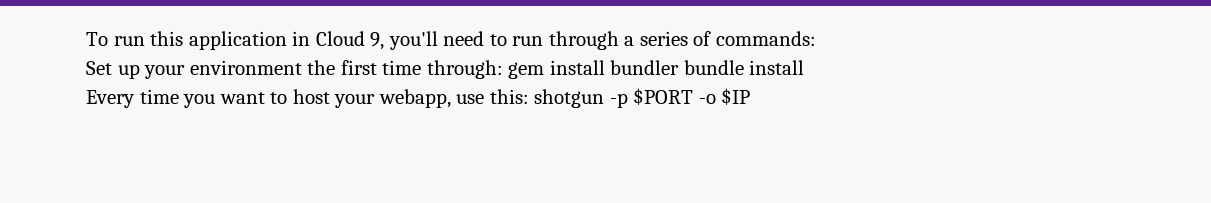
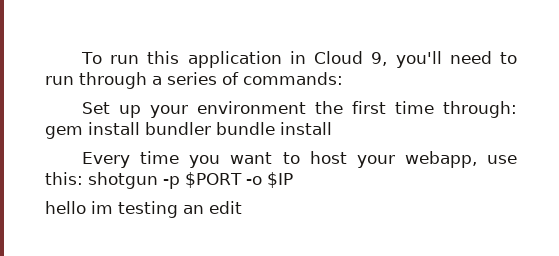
(751, 96) none -> [45,201,242,218] // hello im testing an edit

